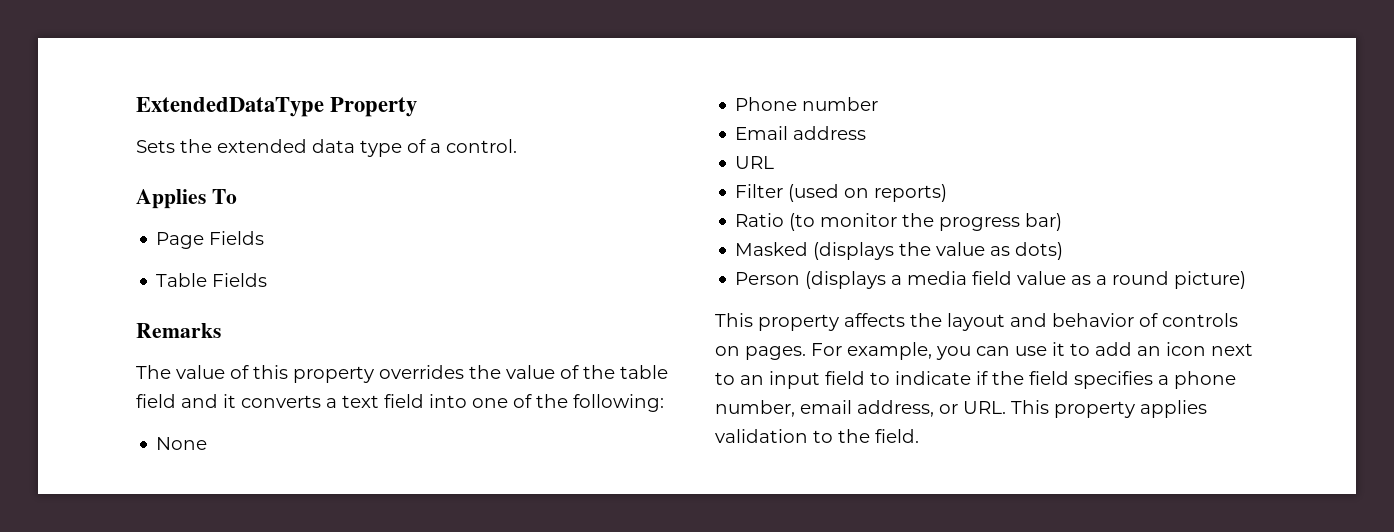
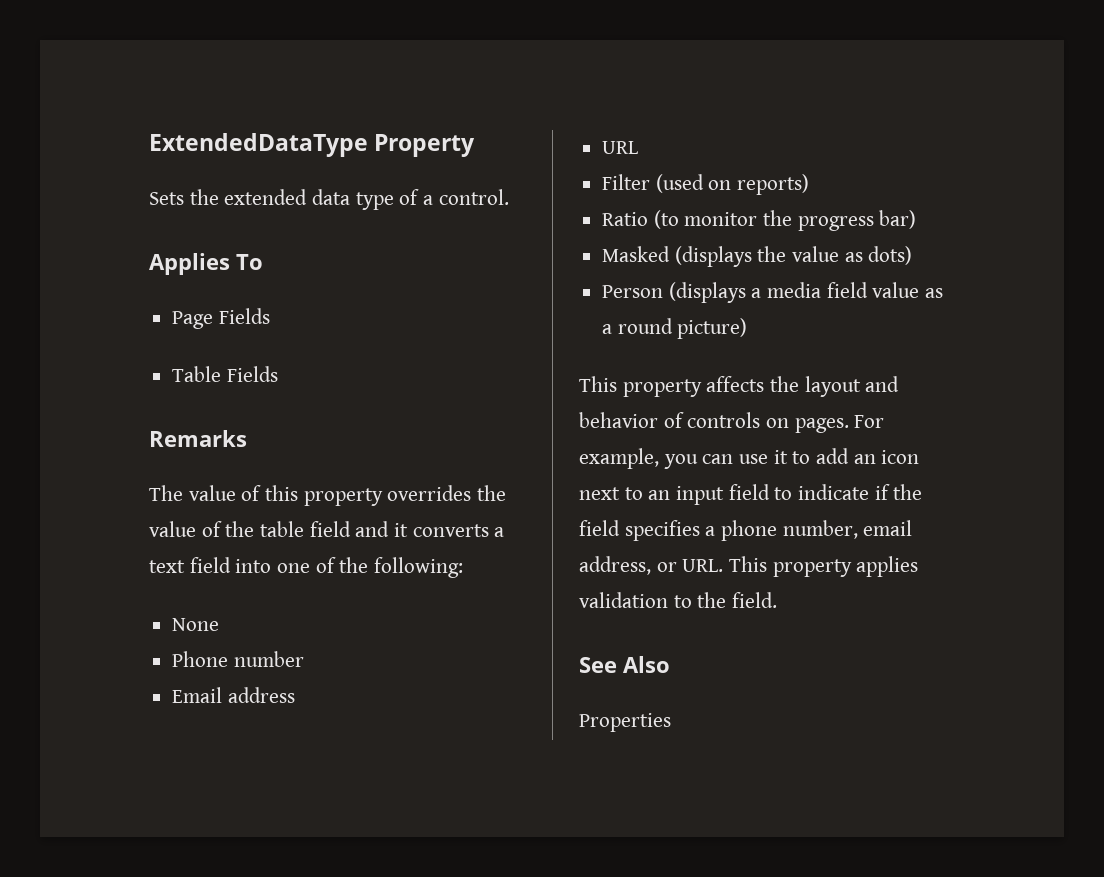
(919, 436) none -> [579,656,670,673] [579,713,671,732] // See Also // Properties

